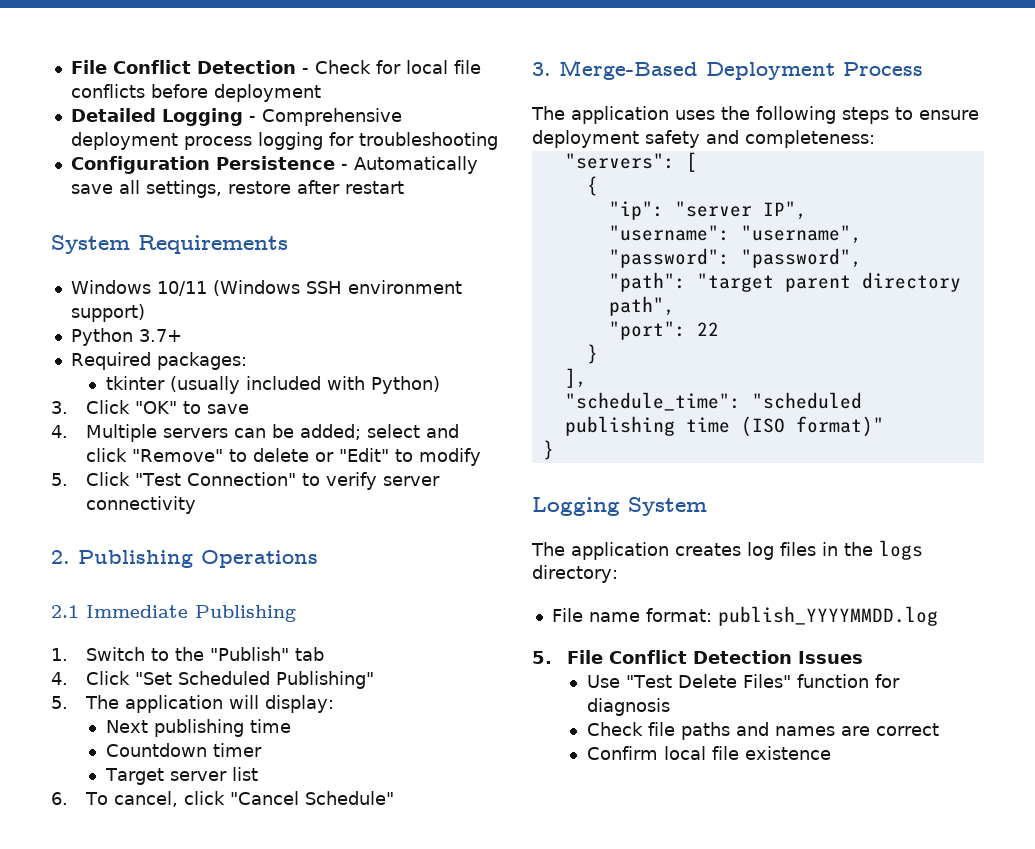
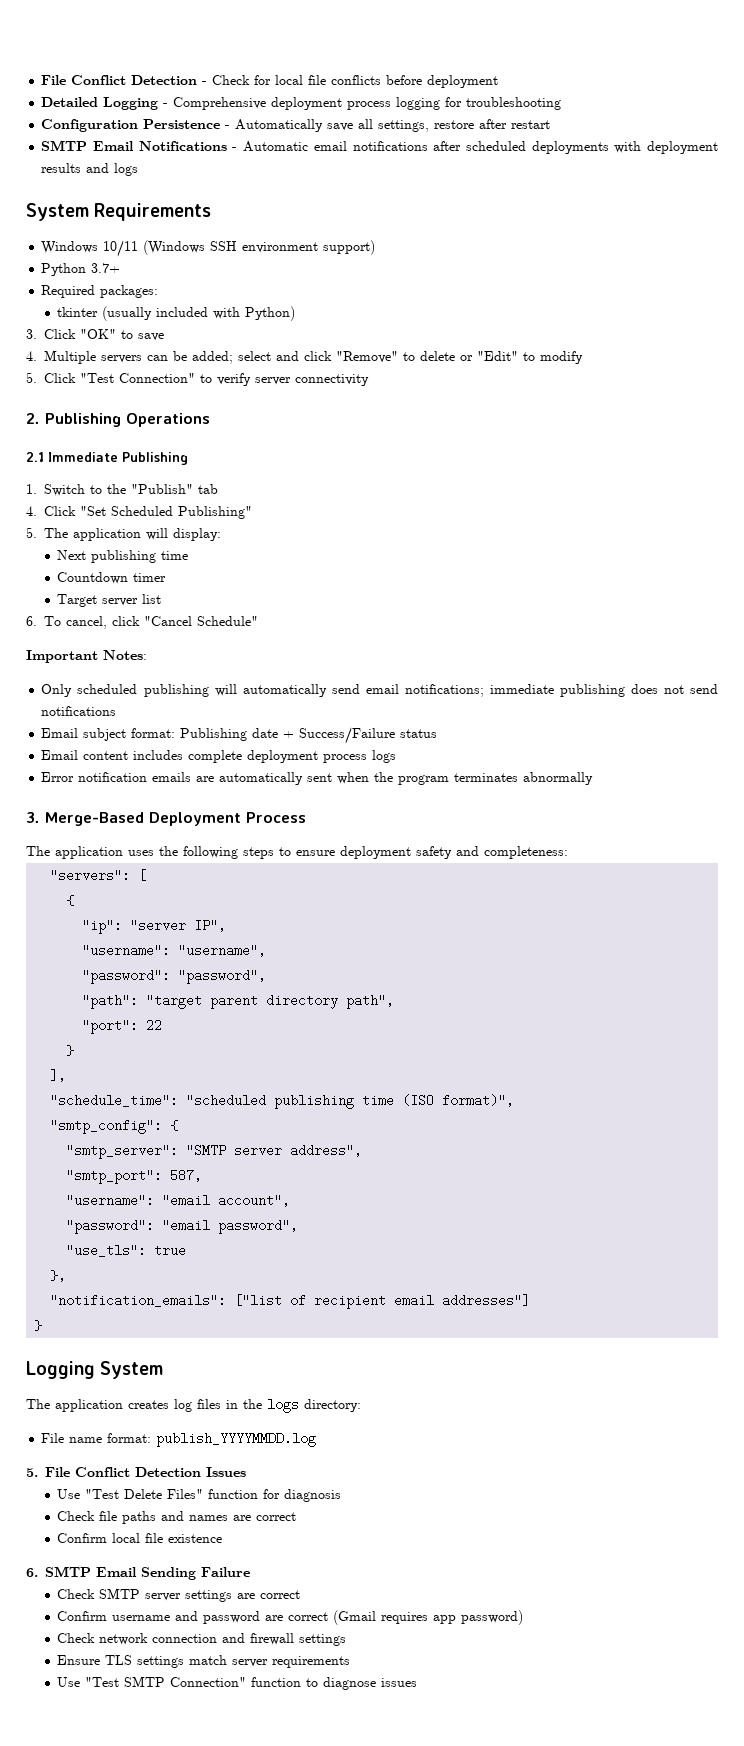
(404, 187) none -> [41,140,718,154] [41,163,139,176] // SMTP Email Notifications - Automatic email notifications after scheduled deployments with deployment results and logs
(394, 798) none -> [26,650,147,663] [41,684,718,697] [41,706,117,716] [41,727,438,744] [41,750,397,763] [41,772,594,785] // Important Notes: // Only scheduled publishing will automatically send email notifications; immediate publishing does not send notifications // Email subject format: Publishing date + Success/Failure status // Email content includes complete deployment process logs // Error notification emails are automatically sent when the program terminates abnormally
[795,416,884,437] format)" -> [442,1094,515,1107] [50,1119,179,1134] [66,1144,363,1159] [66,1169,203,1184] [66,1194,291,1207] [66,1219,299,1234] [66,1244,187,1257] [50,1269,67,1282] [50,1294,531,1309] format)", // "smtp_config": { // "smtp_server": "SMTP server address", // "smtp_port": 587, // "username": "email account", // "password": "email password", // "use_tls": true // }, // "notification_emails": ["list of recipient email addresses"]
(831, 753) none -> [26,1566,250,1580] [57,1588,301,1602] [57,1610,524,1625] [57,1633,347,1646] [57,1655,351,1668] [57,1676,418,1690] // 6. SMTP Email Sending Failure // Check SMTP server settings are correct // Confirm username and password are correct (Gmail requires app password) // Check network connection and firewall settings // Ensure TLS settings match server requirements // Use "Test SMTP Connection" function to diagnose issues

